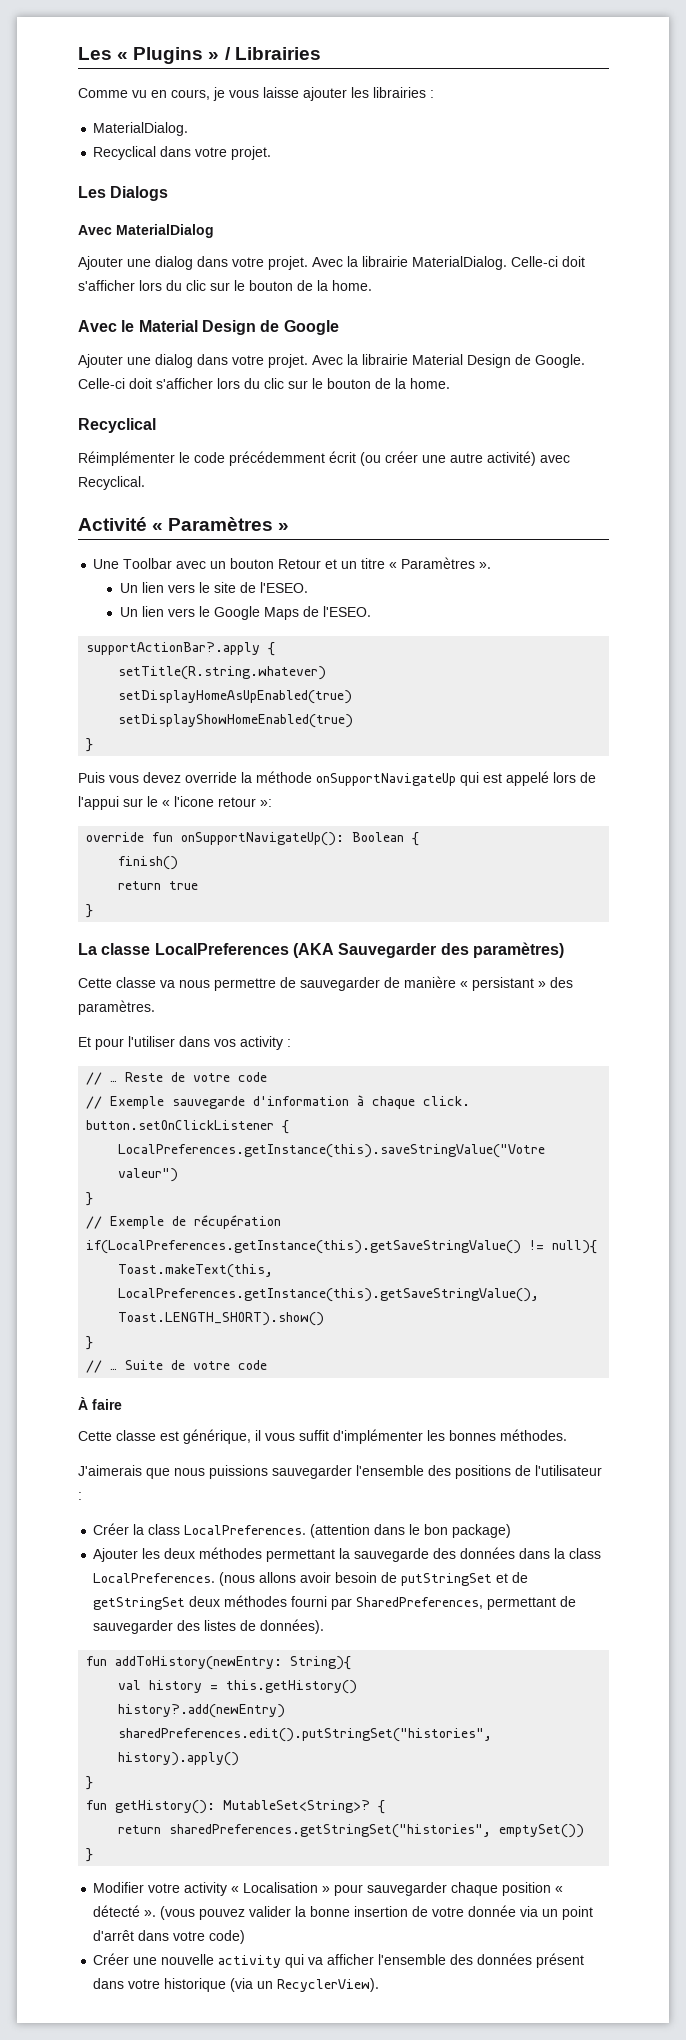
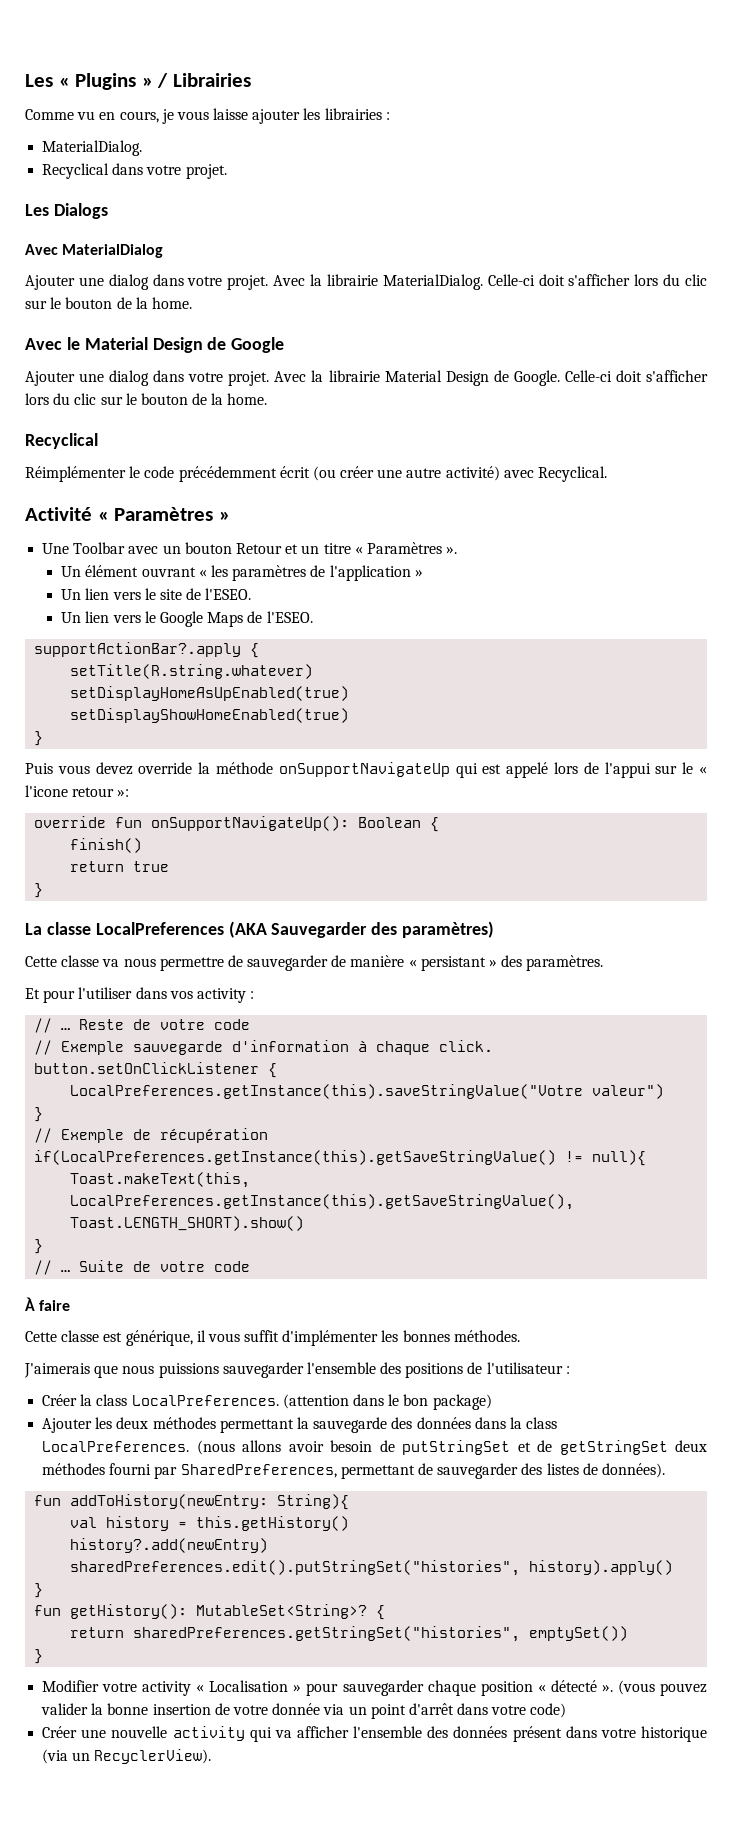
(492, 565) none -> [61,565,423,581] // Un élément ouvrant « les paramètres de l'application »

